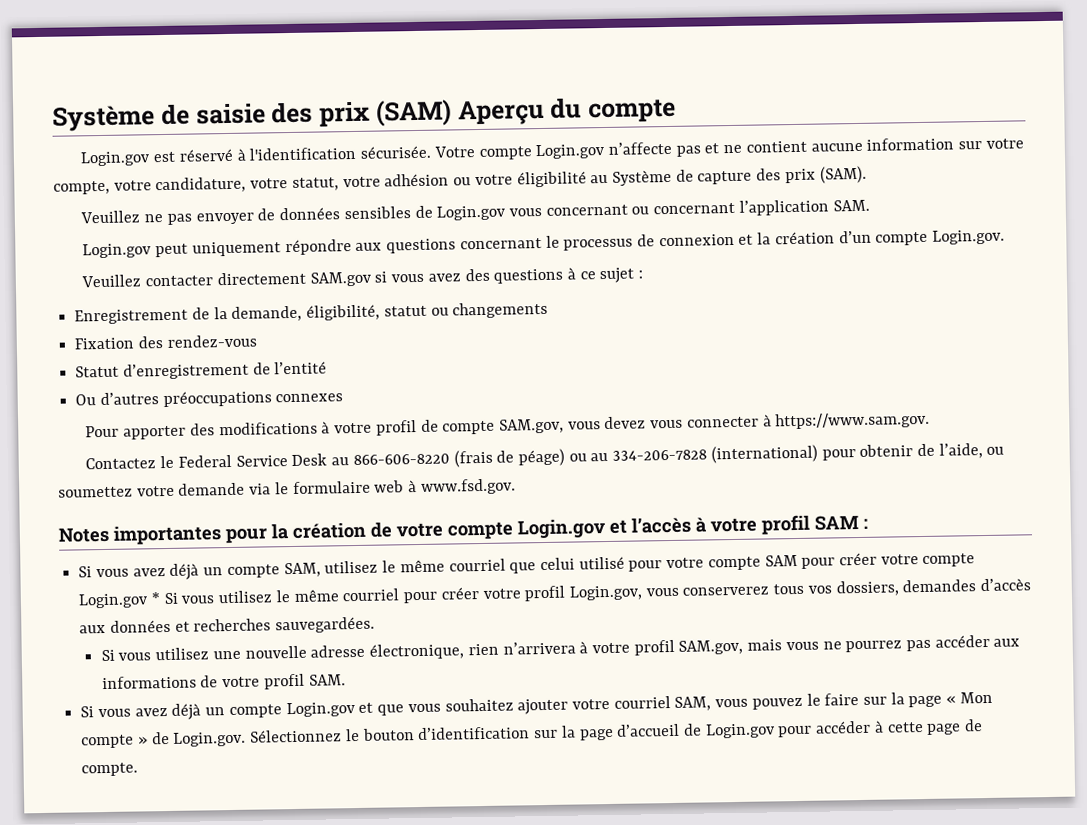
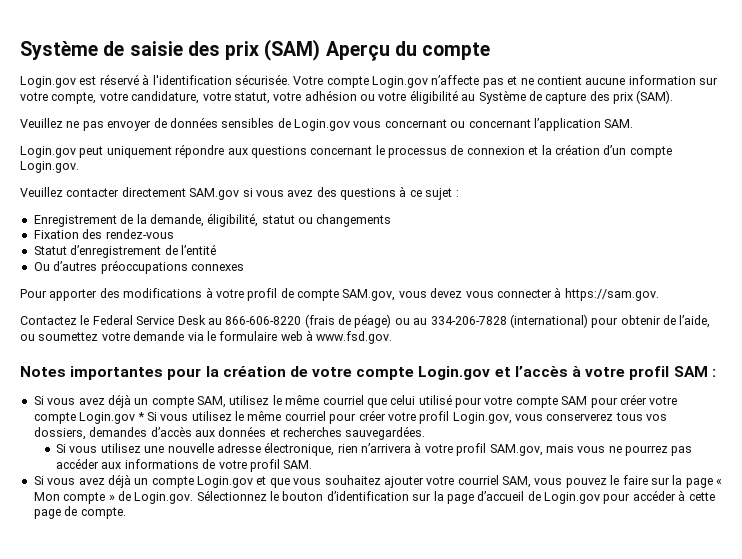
[775,411,931,430] https://www.sam.gov. -> [564,288,659,301] https://sam.gov.

